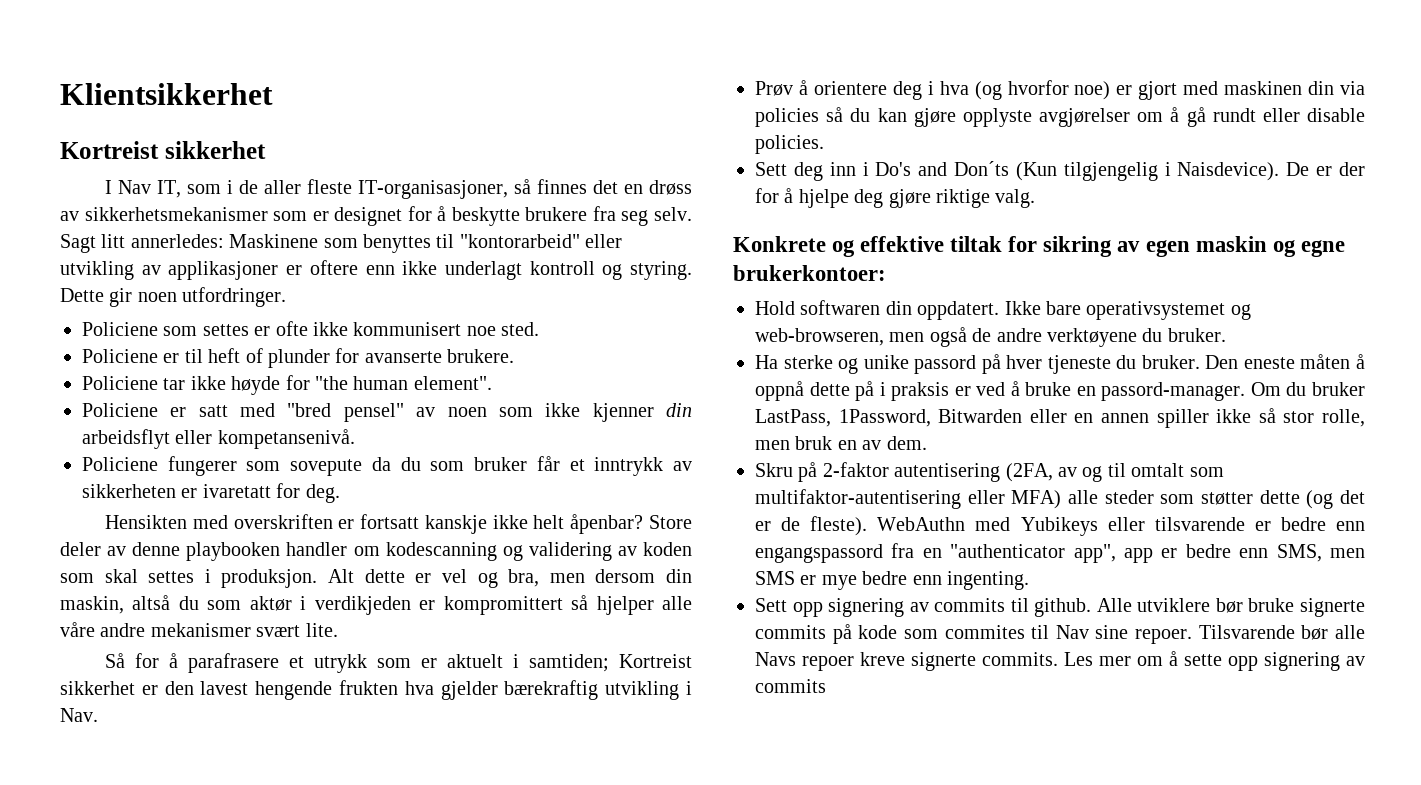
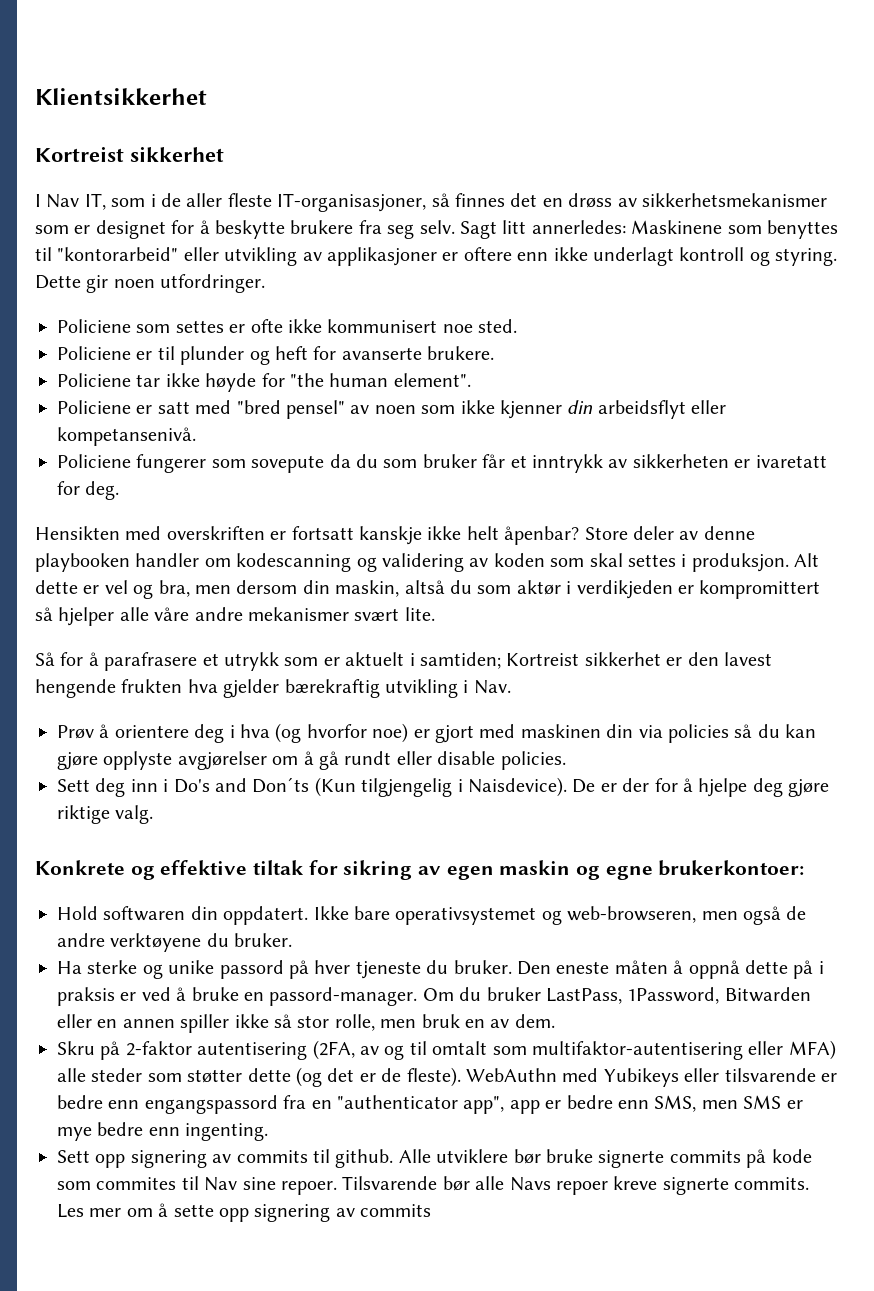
[208,348,330,368] heft of plunder -> [180,346,308,365] plunder og heft

